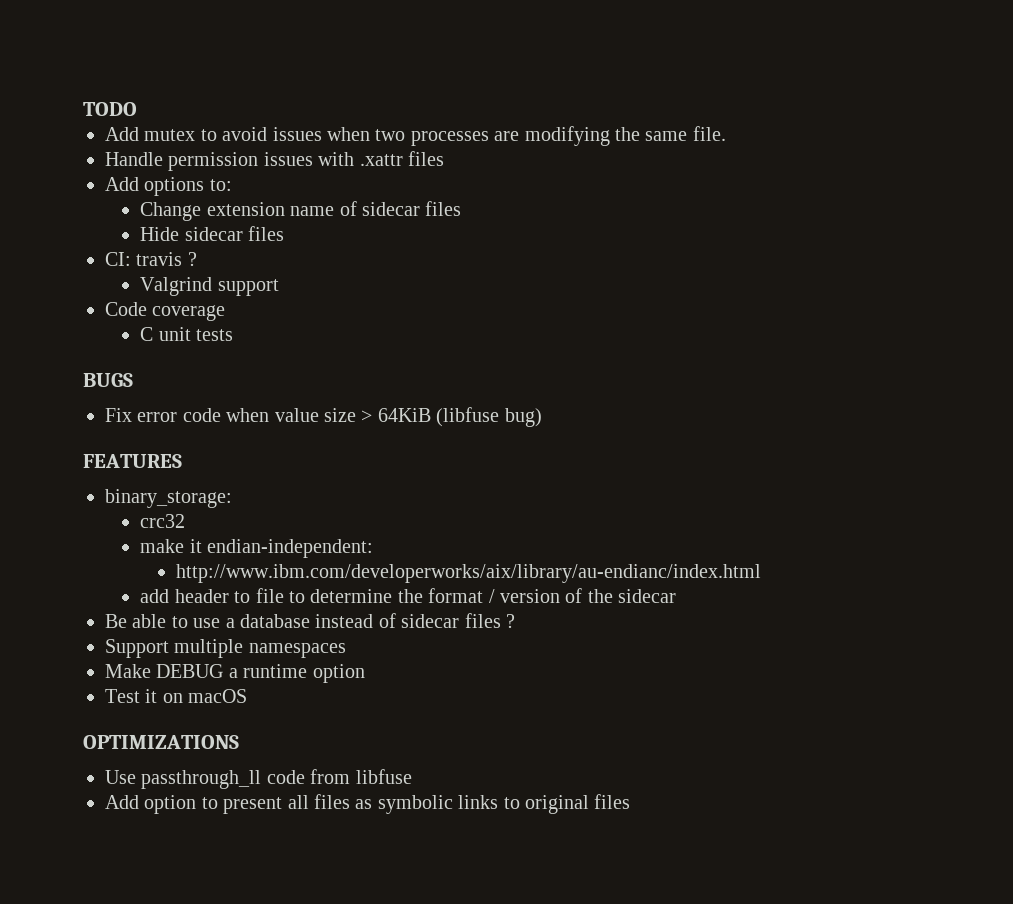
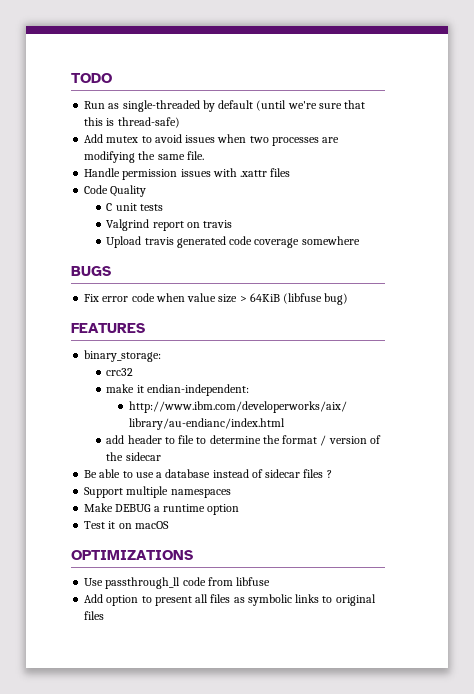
(137, 109) none -> [84,100,366,112] [84,117,180,128] // Run as single-threaded by default (until we're sure that this is thread-safe)
[105,177,232,196] [140,201,462,221] [140,226,285,241] [105,252,197,266] [140,277,279,296] // Add options to: // Change extension name of sidecar files // Hide sidecar files // CI: travis ? // Valgrind support -> (291, 172) none
[152,305,226,321] coverage -> [110,185,147,197] Quality
(234, 335) none -> [106,219,233,231] [106,236,360,248] // Valgrind report on travis // Upload travis generated code coverage somewhere

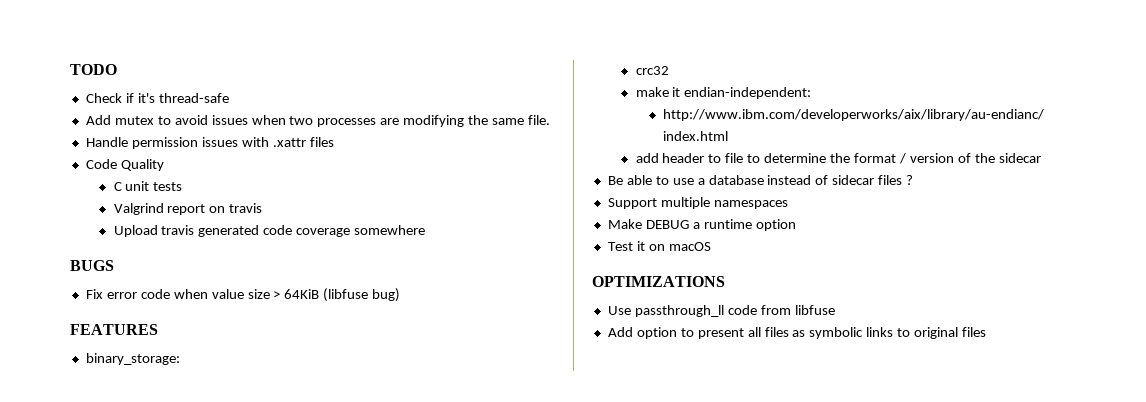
[84,100,366,112] [84,117,180,128] Run as single-threaded by default (until we're sure that this is thread-safe) -> [85,93,229,103] Check if it's thread-safe

